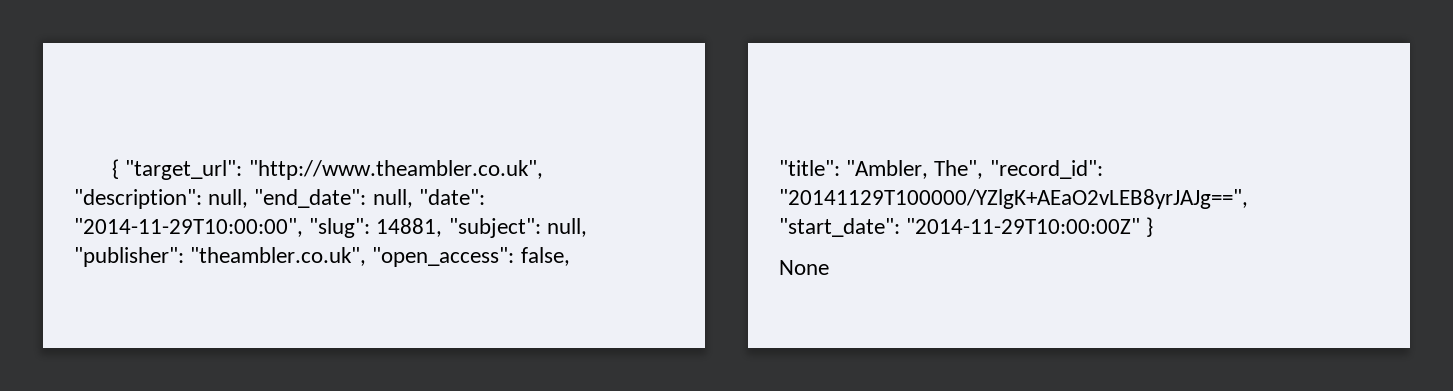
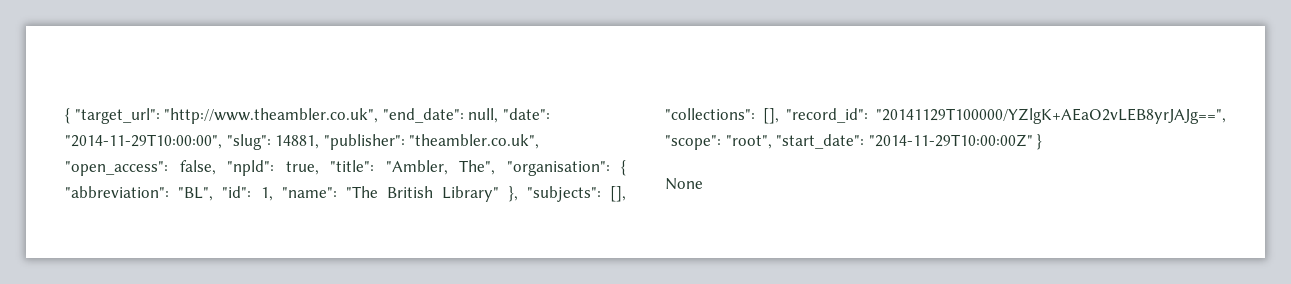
[74,189,249,209] "description": null, -> (379, 116) none
[448,218,587,238] "subject": null, -> (320, 142) none
(570, 256) none -> [227,160,319,176] "npld": true,
[989,160,1103,179] [779,189,1248,209] "record_id": "20141129T100000/YZlgK+AEaO2vLEB8yrJAJg==", -> [506,160,626,176] [65,186,626,202] [665,108,1226,124] [665,135,772,150] "organisation": { "abbreviation": "BL", "id": 1, "name": "The British Library" }, "subjects": [], "collections": [], "record_id": "20141129T100000/YZlgK+AEaO2vLEB8yrJAJg==", "scope": "root",

